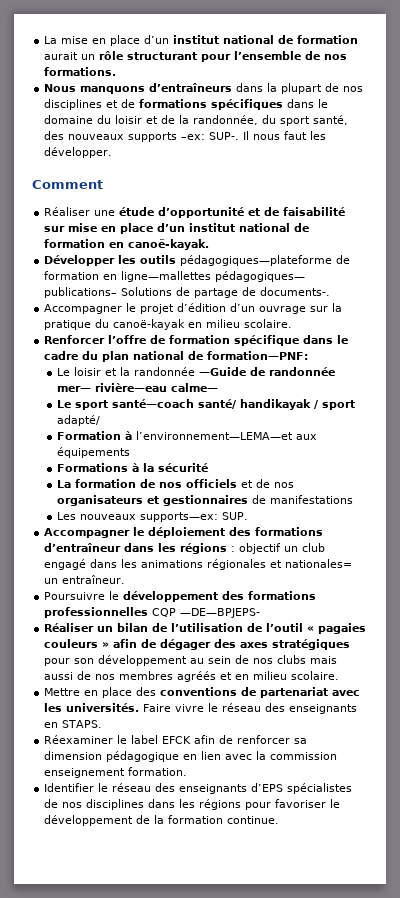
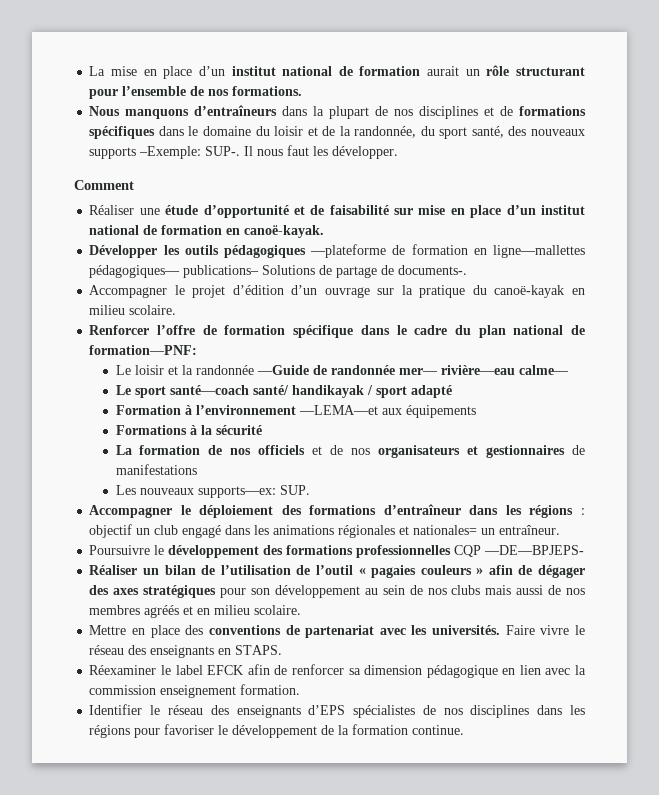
[181,134,206,140] –ex: -> [139,146,202,159] –Exemple:
[180,255,333,266] pédagogiques—plateforme -> [224,244,387,258] pédagogiques —plateforme
[56,415,100,426] adapté/ -> [410,385,452,398] adapté
[135,431,293,440] l’environnement—LEMA—et -> [195,405,378,415] l’environnement —LEMA—et

